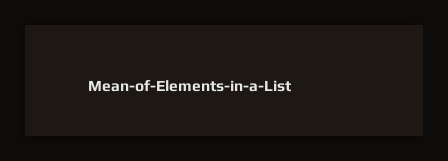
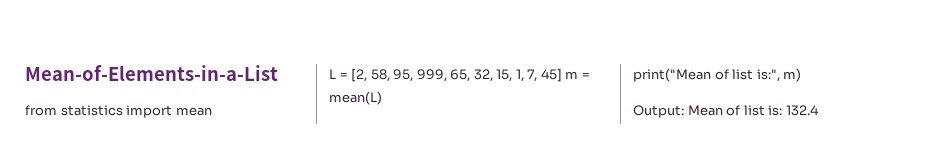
(291, 86) none -> [25,105,212,118] [329,68,590,82] [329,91,382,105] [633,68,802,82] [633,105,818,118] // from statistics import mean // L = [2, 58, 95, 999, 65, 32, 15, 1, 7, 45] m = mean(L) // print("Mean of list is:", m) // Output: Mean of list is: 132.4

